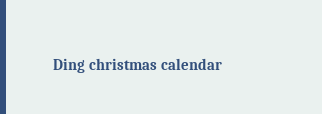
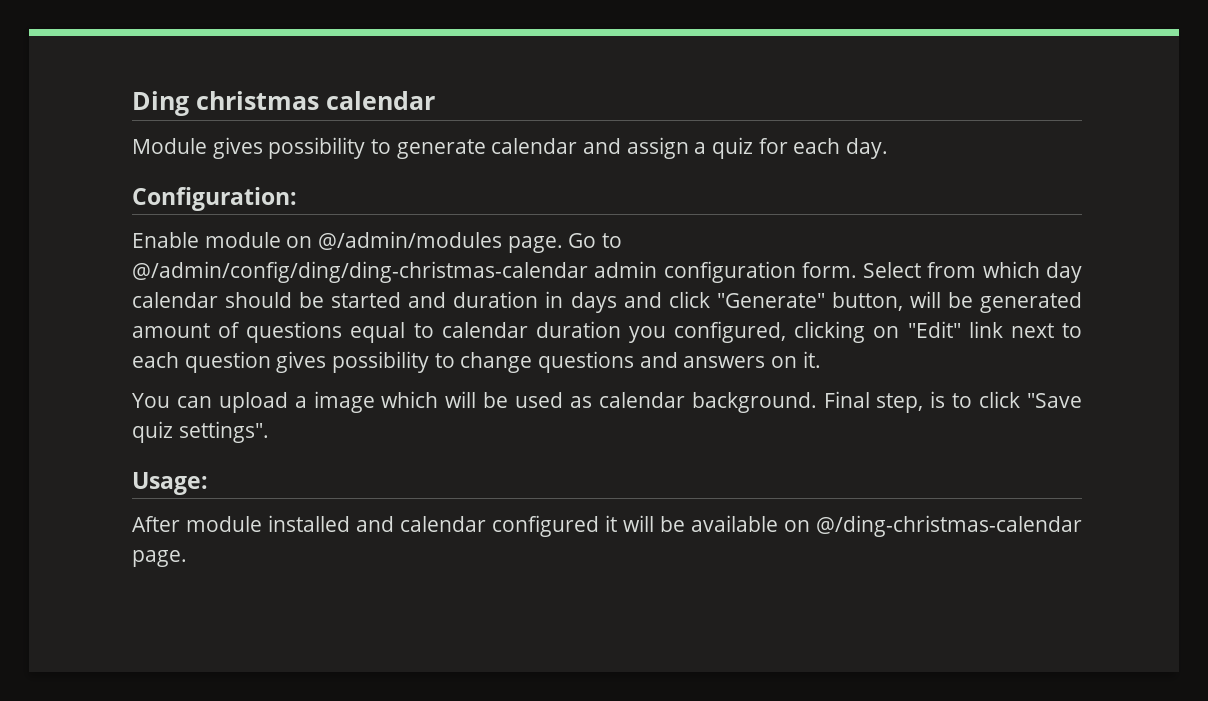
(223, 64) none -> [132,137,889,159] [132,187,297,211] [132,231,623,253] [132,261,1082,283] [132,291,1082,313] [132,321,1082,343] [132,351,821,373] [132,391,1082,413] [132,421,269,443] [132,472,208,495] [132,515,1082,537] [132,550,187,567] // Module gives possibility to generate calendar and assign a quiz for each day. // Configuration: // Enable module on @/admin/modules page. Go to @/admin/config/ding/ding-christmas-calendar admin configuration form. Select from which day calendar should be started and duration in days and click "Generate" button, will be generated amount of questions equal to calendar duration you configured, clicking on "Edit" link next to each question gives possibility to change questions and answers on it. // You can upload a image which will be used as calendar background. Final step, is to click "Save quiz settings". // Usage: // After module installed and calendar configured it will be available on @/ding-christmas-calendar page.

